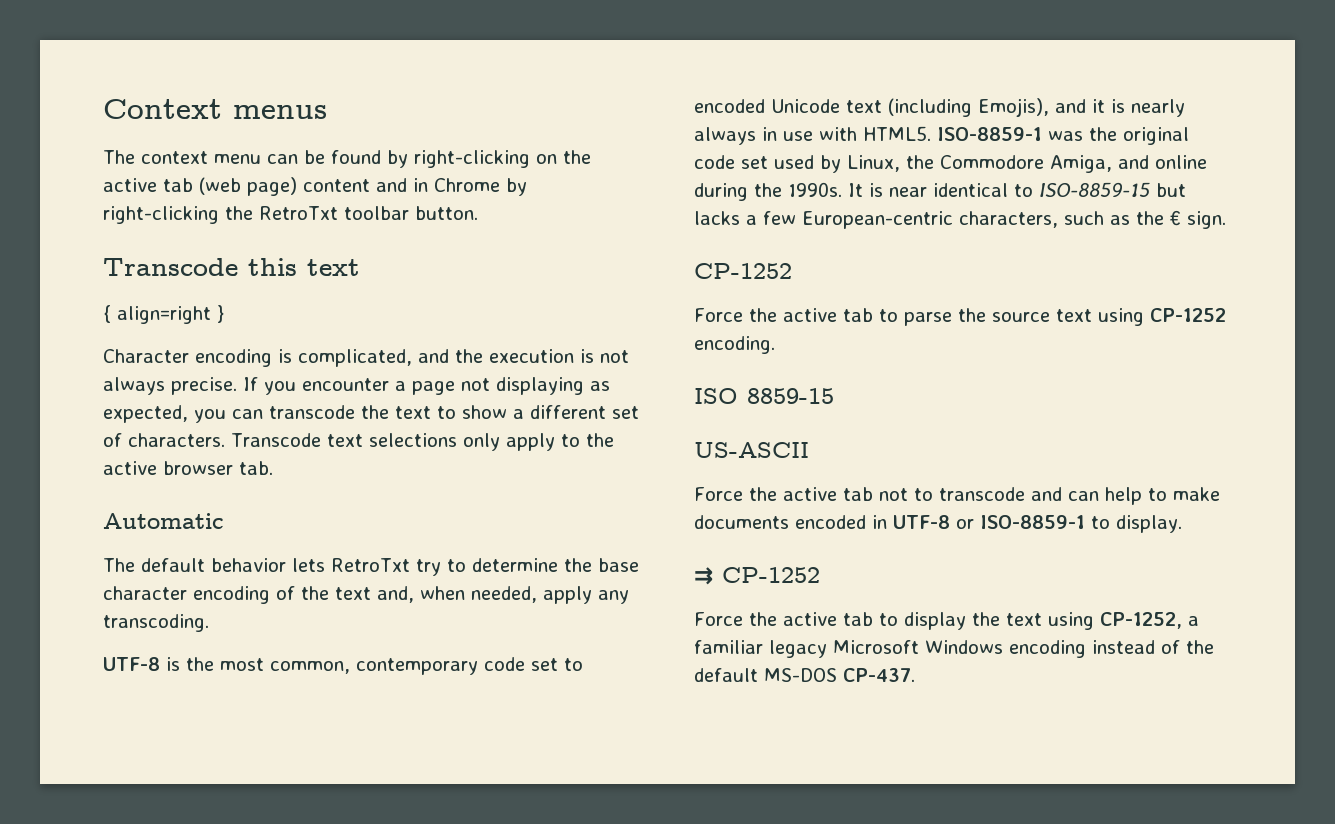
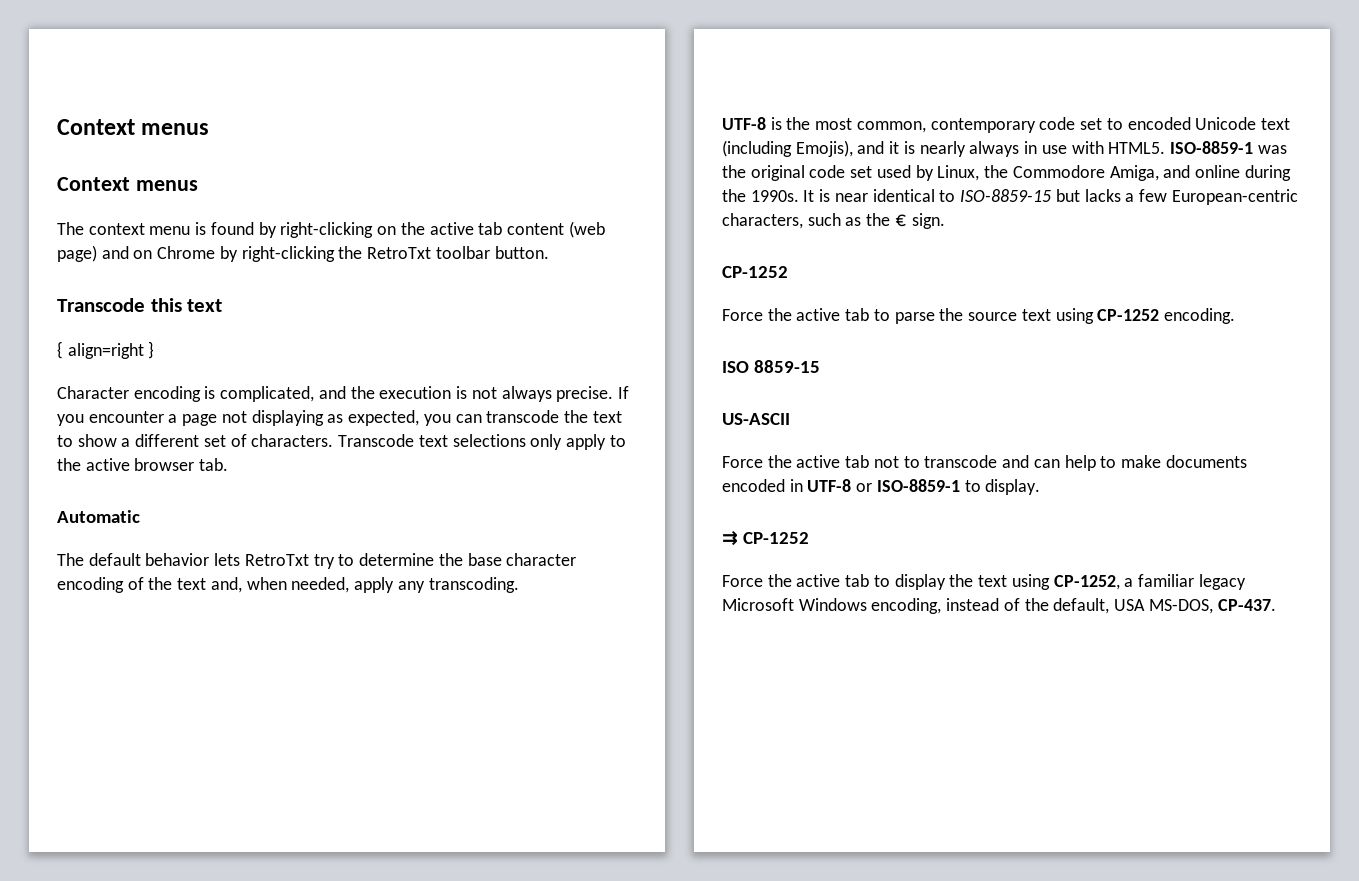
[103,99,327,119] Context menus -> [57,119,210,135] [57,177,198,191] Context menus // Context menus
[267,150,325,164] can be -> [195,222,207,235] is
(193, 185) none -> [506,223,564,235] content
[303,178,428,192] content and in -> [101,246,153,259] and on
[1009,640,1086,658] encoding -> [871,598,942,614] encoding,
[694,668,837,682] default MS-DOS -> [1053,598,1213,614] default, USA MS-DOS,

